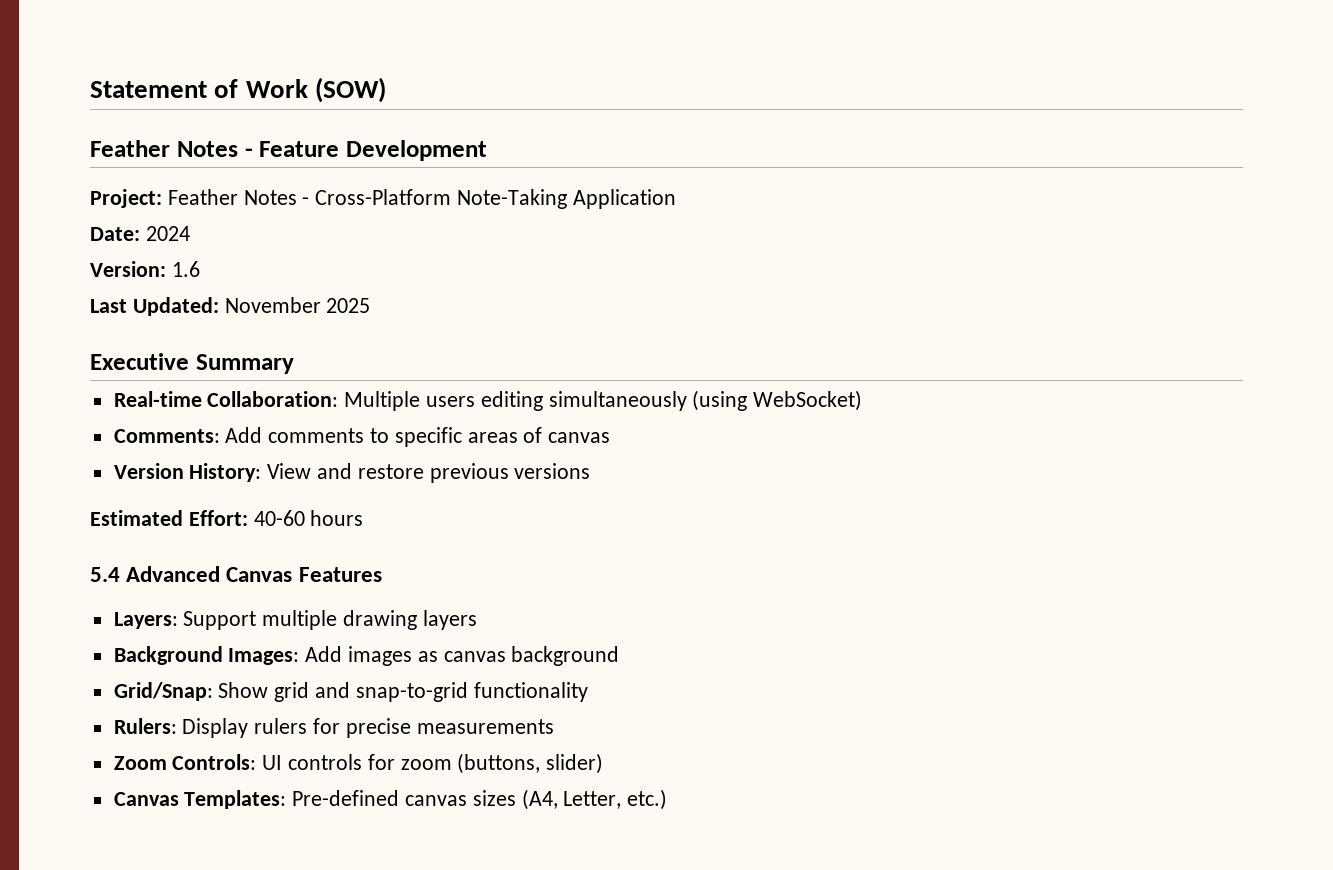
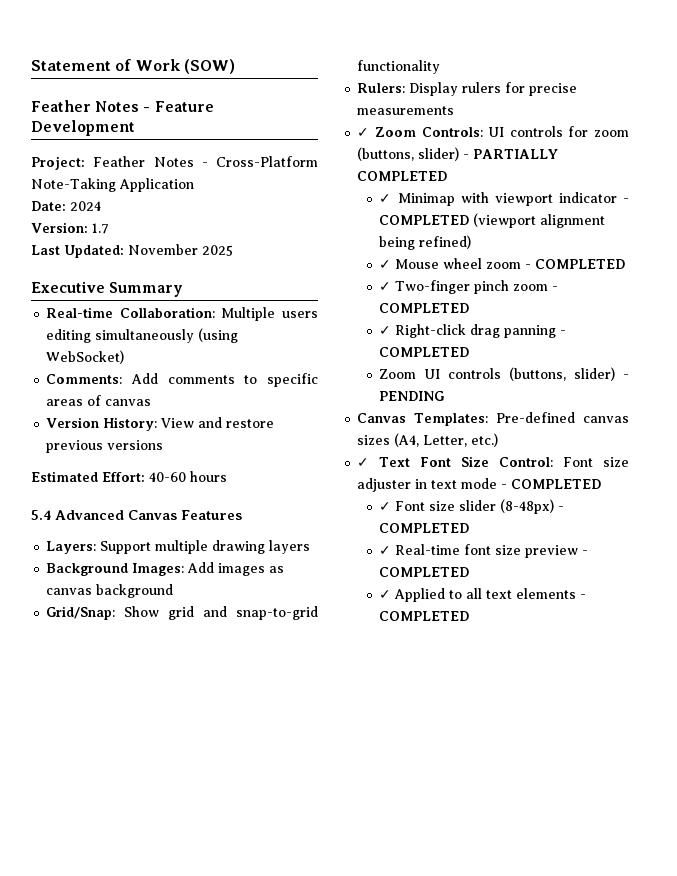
[171,261,200,277] 1.6 -> [92,223,109,234] 1.7
(554, 726) none -> [357,128,370,137] ✓
(604, 763) none -> [463,149,559,159] [357,171,448,181] [379,192,629,206] [379,213,606,228] [379,235,472,250] [379,258,626,269] [379,280,559,294] [379,303,470,313] [379,324,567,338] [379,347,470,357] [379,367,629,381] [379,391,446,401] - PARTIALLY COMPLETED // ✓ Minimap with viewport indicator - COMPLETED (viewport alignment being refined) // ✓ Mouse wheel zoom - COMPLETED // ✓ Two-finger pinch zoom - COMPLETED // ✓ Right-click drag panning - COMPLETED // Zoom UI controls (buttons, slider) - PENDING
(668, 799) none -> [357,456,629,467] [357,478,602,492] [379,499,565,514] [379,523,470,533] [379,544,589,558] [379,567,470,577] [379,588,587,602] [379,611,470,621] // ✓ Text Font Size Control: Font size adjuster in text mode - COMPLETED // ✓ Font size slider (8-48px) - COMPLETED // ✓ Real-time font size preview - COMPLETED // ✓ Applied to all text elements - COMPLETED

